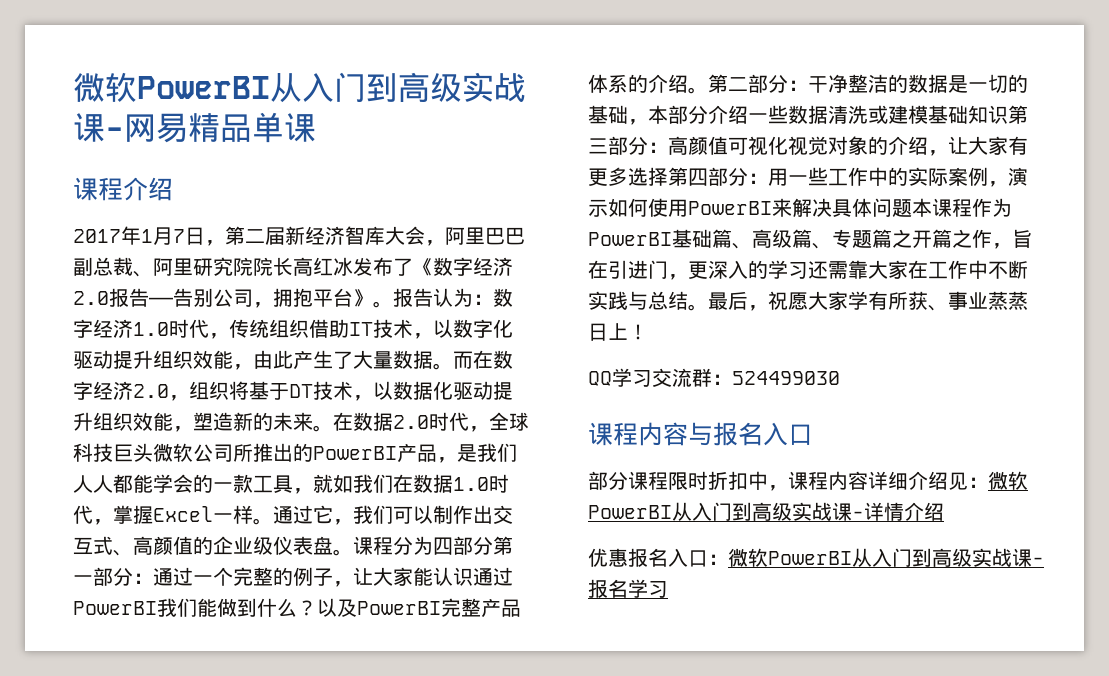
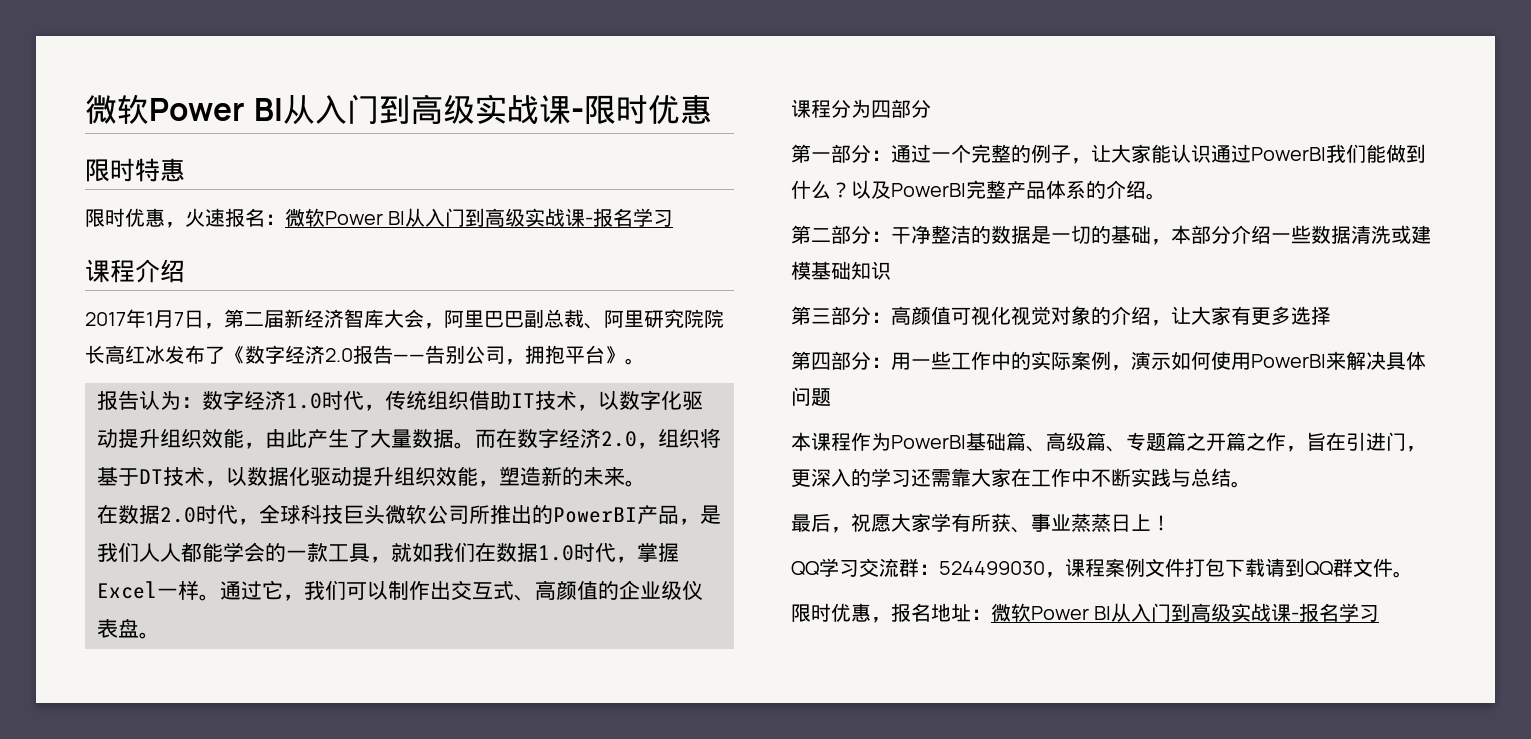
[73,72,526,103] [73,112,316,143] 微软PowerBI从入门到高级实战课-网易精品单课 -> [85,94,712,125] [85,158,185,182] [85,208,674,228] 微软Power BI从入门到高级实战课-限时优惠 // 限时特惠 // 限时优惠，火速报名：微软Power BI从入门到高级实战课-报名学习
(393, 304) none -> (645, 361) //
(333, 428) none -> (646, 483) //
(353, 552) none -> (160, 635) //
(493, 545) none -> (931, 108) //
(708, 90) none -> (1166, 196) //
(1008, 114) none -> (891, 270) //
(668, 176) none -> (1331, 315) //
(912, 208) none -> (831, 397) //
(708, 307) none -> (1251, 484) //
[588,422,813,446] [588,471,1028,491] [588,502,944,521] [588,548,852,567] // 课程内容与报名入口 // 部分课程限时折扣中，课程内容详细介绍见：微软PowerBI从入门到高级实战课-详情介绍 // 优惠报名入口：微软PowerBI -> [1045,558,1413,578] [791,603,1112,623] ，课程案例文件打包下载请到QQ群文件。 // 限时优惠，报名地址：微软Power BI

